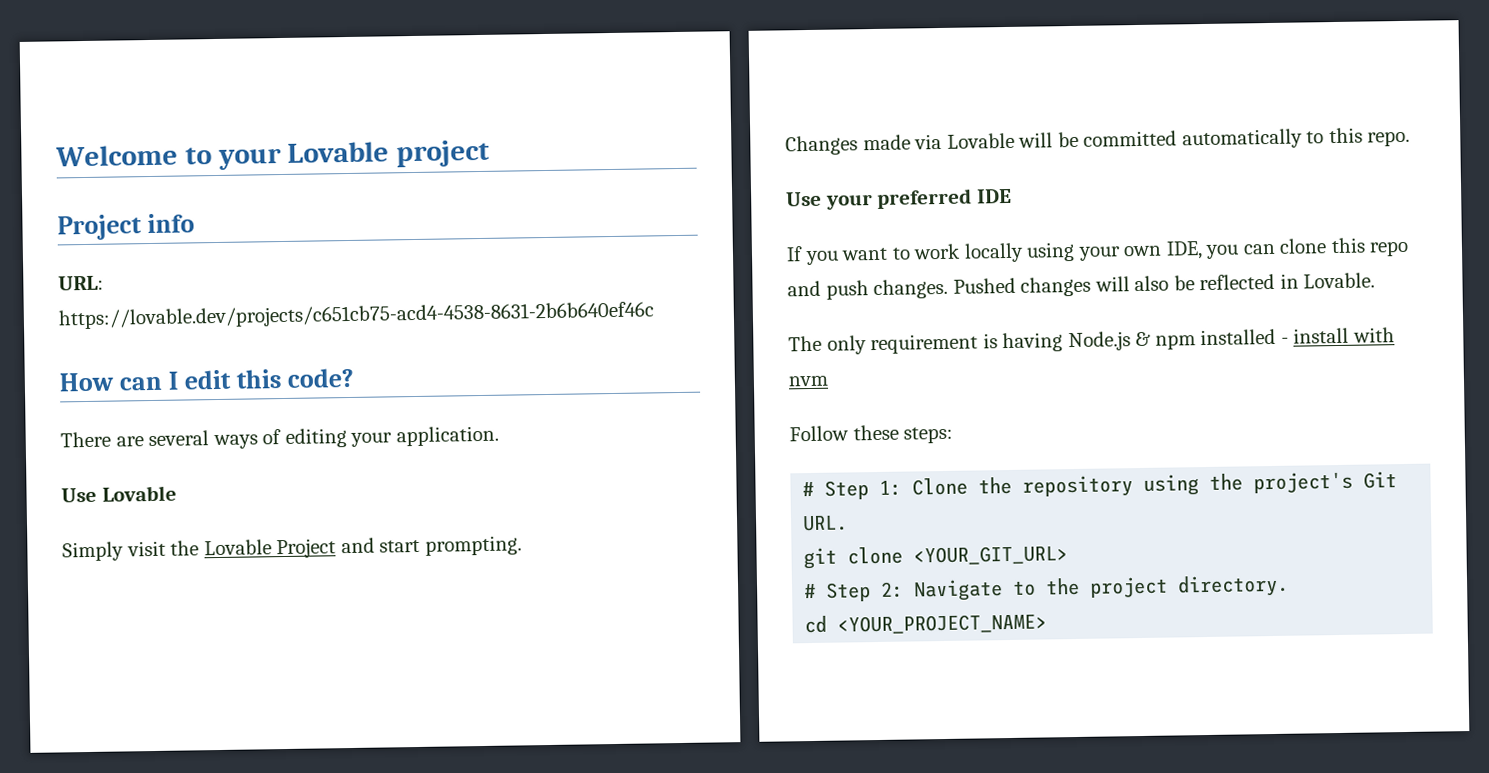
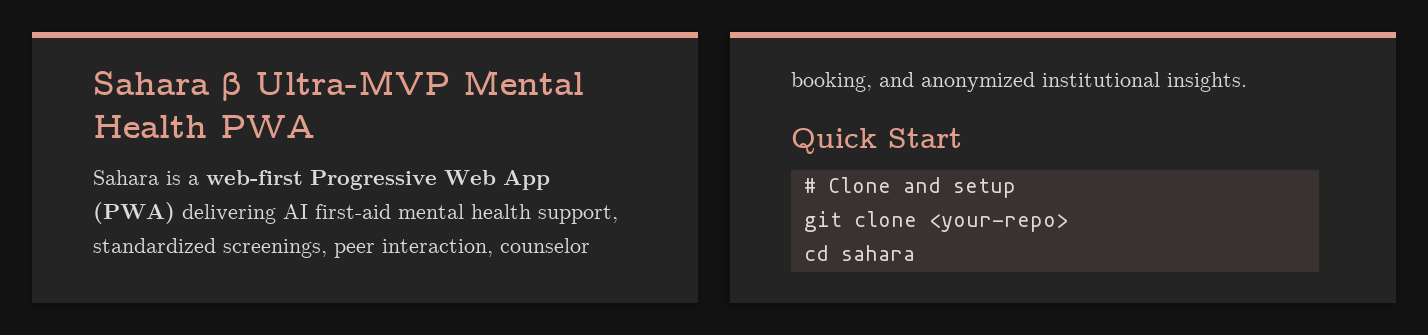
[55,139,491,170] [57,213,195,241] [58,275,104,291] [58,301,654,330] [59,367,355,392] [60,425,499,450] [61,485,177,503] [62,535,522,562] [785,127,1411,156] [786,188,1012,210] [786,237,1410,266] [787,272,1376,300] [788,327,1395,355] [788,375,828,387] [789,424,954,444] [802,471,1398,500] [802,515,849,532] [803,545,1069,570] [804,574,1290,602] Welcome to your Lovable project // Project info // URL: https://lovable.dev/projects/c651cb75-acd4-4538-8631-2b6b640ef46c // How can I edit this code? // There are several ways of editing your application. // Use Lovable // Simply visit the Lovable Project and start prompting. // Changes made via Lovable will be committed automatically to this repo. // Use your preferred IDE // If you want to work locally using your own IDE, you can clone this repo and push changes. Pushed changes will also be reflected in Lovable. // The only requirement is having Node.js & npm installed - install with nvm // Follow these steps: // # Step 1: Clone the repository using the project's Git URL. // git clone <YOUR_GIT_URL> // # Step 2: Navigate to the project directory. -> [93,70,584,101] [93,115,315,138] [93,170,550,190] [93,202,618,224] [93,238,590,258] [791,72,1247,92] [791,128,962,154] [803,177,1016,198] [803,211,1068,232] Sahara β Ultra-MVP Mental Health PWA // Sahara is a web-first Progressive Web App (PWA) delivering AI first-aid mental health support, standardized screenings, peer interaction, counselor booking, and anonymized institutional insights. // Quick Start // # Clone and setup // git clone <your-repo>
[837,613,1048,635] <YOUR_PROJECT_NAME> -> [840,245,915,261] sahara

